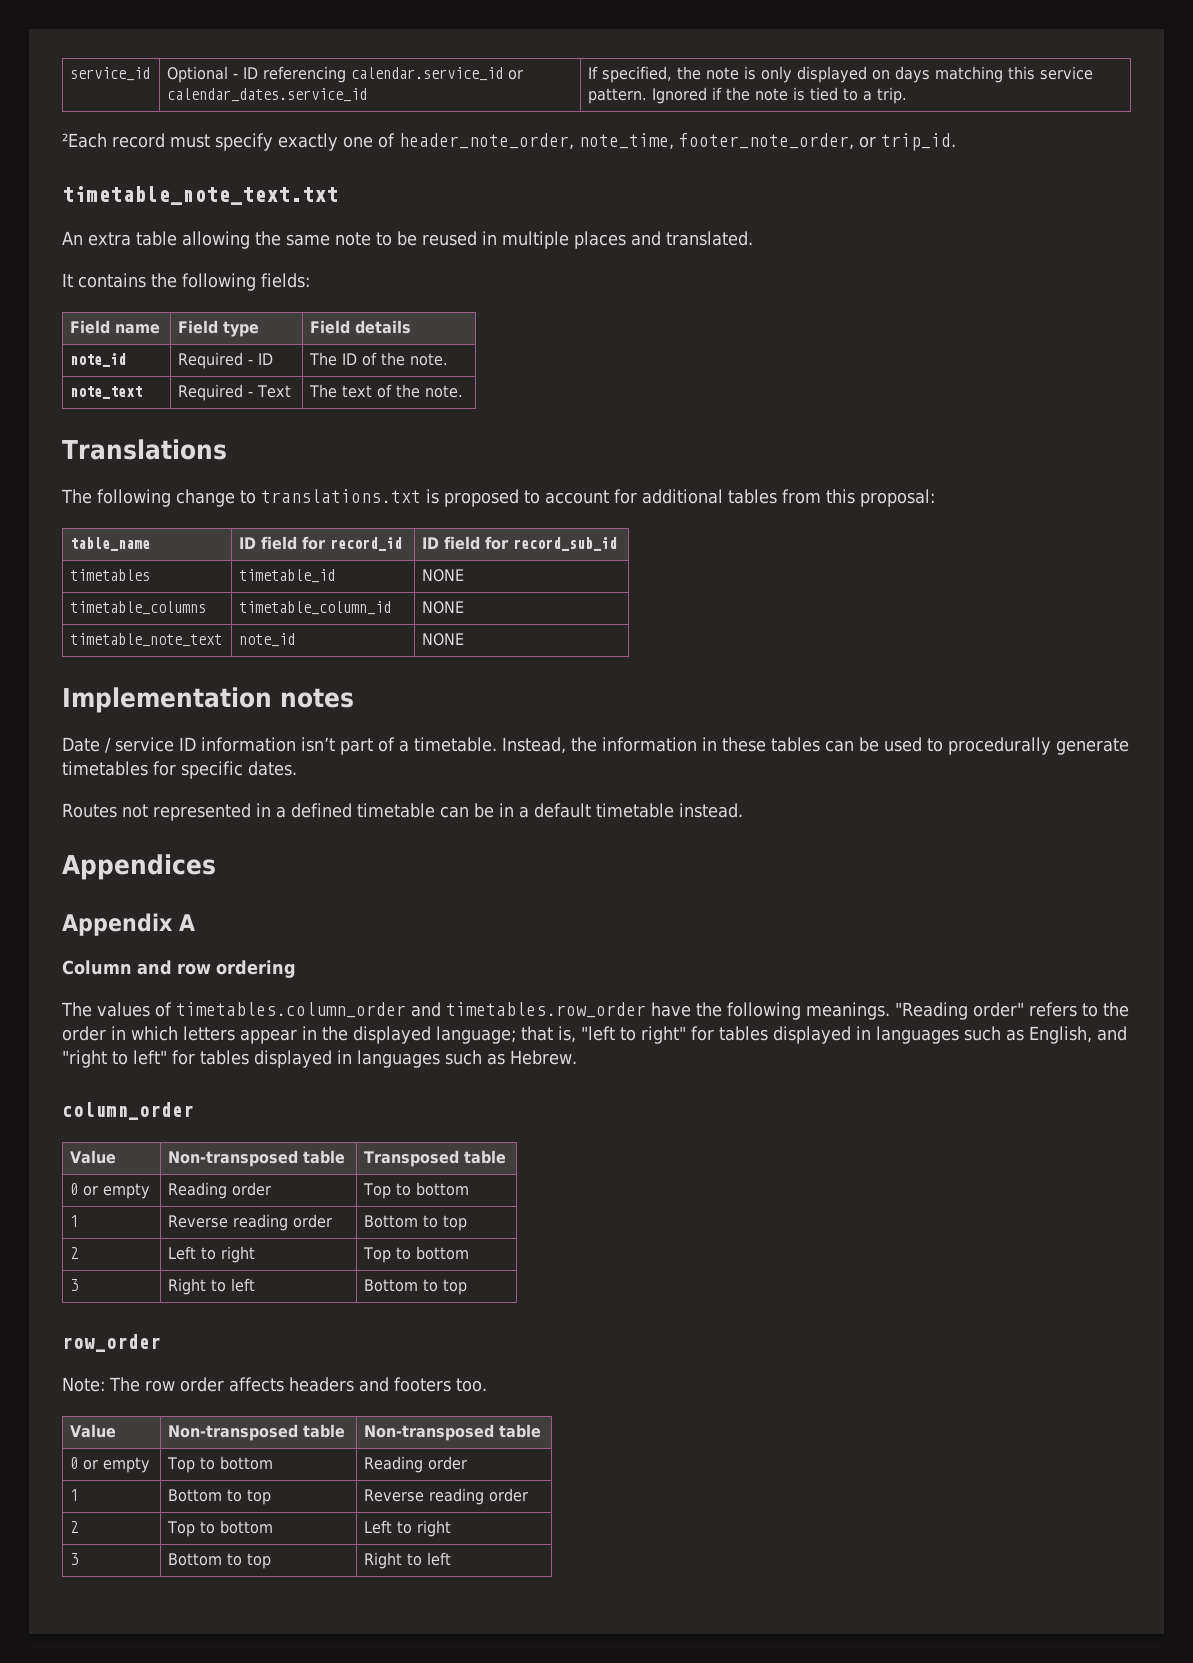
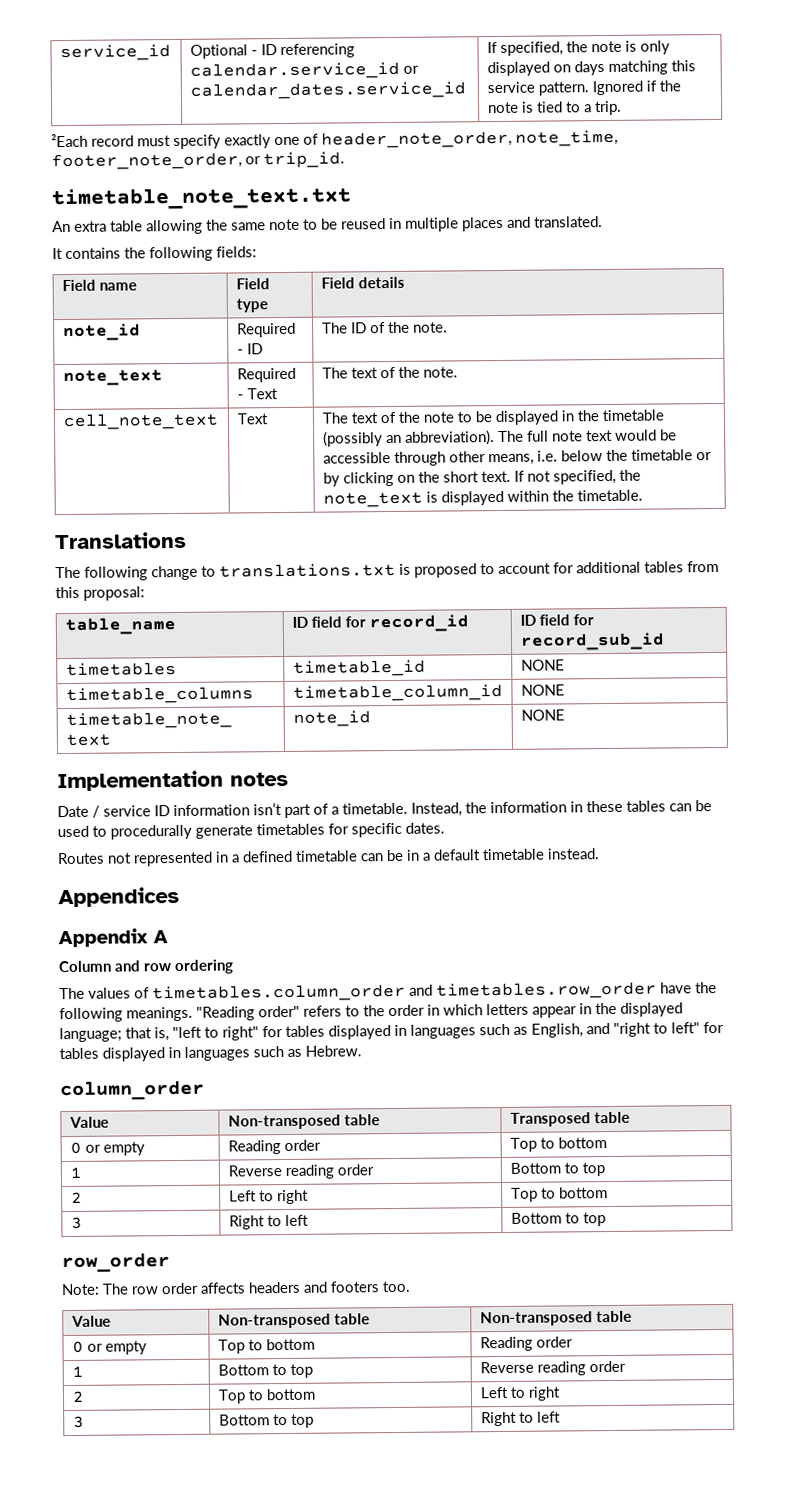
(464, 391) none -> [62,412,219,431] [236,413,268,425] [321,409,664,426] [322,429,677,447] [322,449,712,466] [322,469,641,487] [322,489,643,508] // cell_note_text | Text | The text of the note to be displayed in the timetable (possibly an abbreviation). The full note text would be accessible through other means, i.e. below the timetable or by clicking on the short text. If not specified, the note_text is displayed within the timetable.

